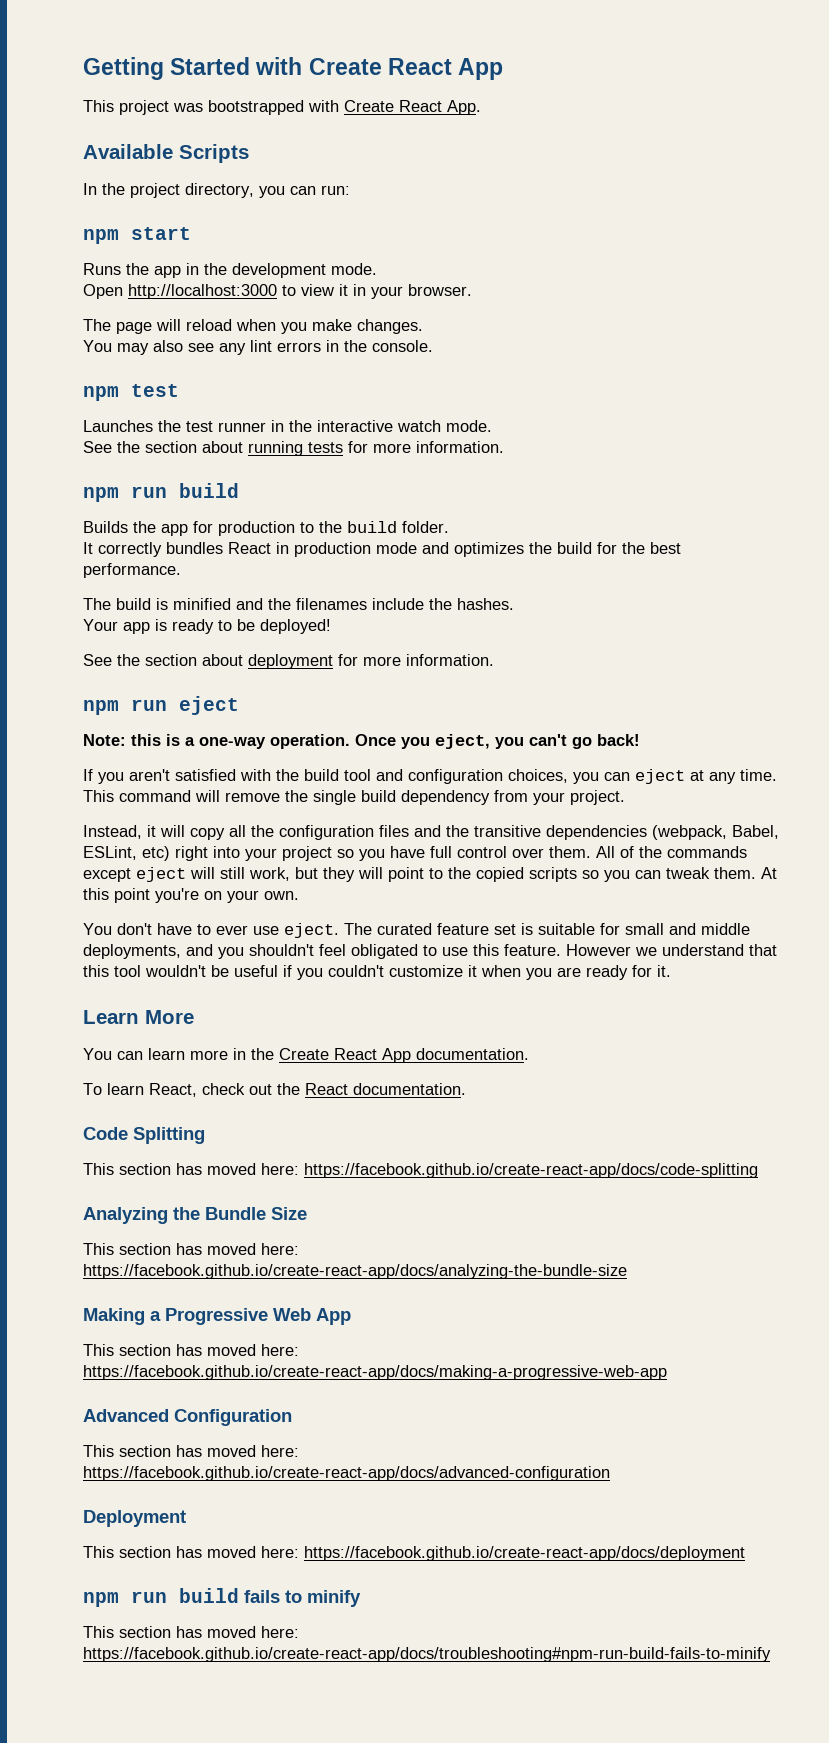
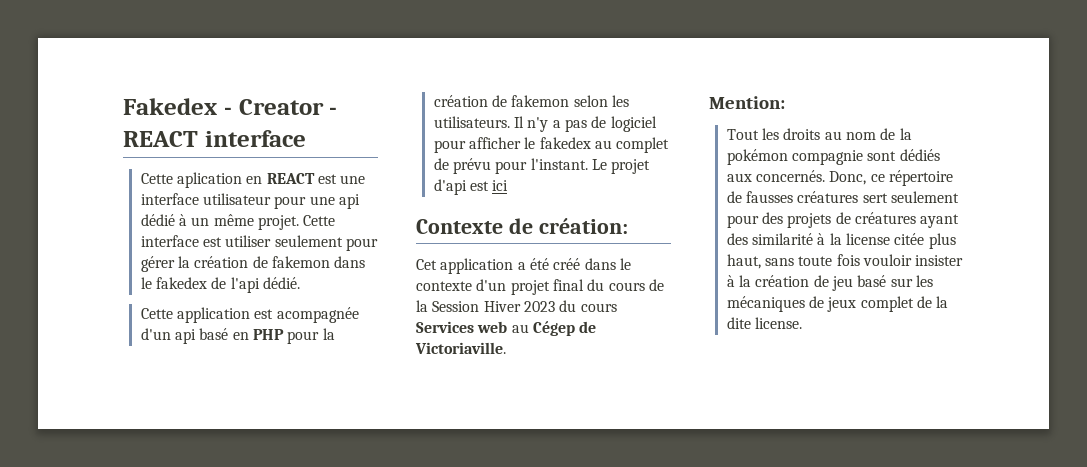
[83,57,504,80] [83,100,481,115] [83,144,249,163] [83,183,350,198] [83,227,191,244] [83,263,377,278] [83,284,472,299] [83,319,423,334] [83,340,433,355] [83,384,179,401] [83,420,492,432] [83,441,504,456] [83,483,239,502] [83,521,449,536] [83,542,681,557] [83,563,181,578] [83,598,514,610] [83,619,331,634] [83,654,494,669] [83,696,239,715] [83,734,640,749] [83,769,777,784] [83,790,625,805] [83,825,779,840] [83,846,747,861] [83,867,777,882] [83,888,299,903] [83,923,750,938] [83,944,777,959] [83,965,671,980] [83,1010,194,1024] [83,1048,529,1063] [83,1083,466,1097] [83,1127,205,1144] [83,1163,758,1178] [83,1207,307,1224] [83,1243,299,1255] [83,1264,627,1279] [83,1308,351,1325] [83,1344,299,1356] [83,1365,667,1380] [83,1409,292,1426] [83,1445,299,1457] [83,1466,610,1481] [83,1510,186,1527] [83,1546,745,1561] [83,1588,361,1607] [83,1626,299,1638] [83,1647,771,1662] Getting Started with Create React App // This project was bootstrapped with Create React App. // Available Scripts // In the project directory, you can run: // npm start // Runs the app in the development mode. // Open http://localhost:3000 to view it in your browser. // The page will reload when you make changes. // You may also see any lint errors in the console. // npm test // Launches the test runner in the interactive watch mode. // See the section about running tests for more information. // npm run build // Builds the app for production to the build folder. // It correctly bundles React in production mode and optimizes the build for the best performance. // The build is minified and the filenames include the hashes. // Your app is ready to be deployed! // See the section about deployment for more information. // npm run eject // Note: this is a one-way operation. Once you eject, you can't go back! // If you aren't satisfied with the build tool and configuration choices, you can eject at any time. This command will remove the single build dependency from your project. // Instead, it will copy all the configuration files and the transitive dependencies (webpack, Babel, ESLint, etc) right into your project so you have full control over them. All of the commands except eject will still work, but they will point to the copied scripts so you can tweak them. At this point you're on your own. // You don't have to ever use eject. The curated feature set is suitable for small and middle deployments, and you shouldn't feel obligated to use this feature. However we understand that this tool wouldn't be useful if you couldn't customize it when you are ready for it. // Learn More // You can learn more in the Create React App documentation. // To learn React, check out the React documentation. // Code Splitting // This section has moved here: https://facebook.github.io/create-react-app/docs/code-splitting // Analyzing the Bundle Size // This section has moved here: https://facebook.github.io/create-react-app/docs/analyzing-the-bundle-size // Making a Progressive Web App // This section has moved here: https://facebook.github.io/create-react-app/docs/making-a-progressive-web-app // Advanced Configuration // This section has moved here: https://facebook.github.io/create-react-app/docs/advanced-configuration // Deployment // This section has moved here: https://facebook.github.io/create-react-app/docs/deployment // npm run build fails to minify // This section has moved here: https://facebook.github.io/create-react-app/docs/troubleshooting#npm-run-build-fails-to-minify -> [123,98,338,115] [123,130,306,147] [140,172,366,188] [140,193,360,209] [140,214,336,230] [140,235,378,251] [140,256,366,272] [140,277,300,293] [140,307,359,323] [140,328,335,344] [433,95,629,107] [433,116,657,132] [433,137,670,153] [433,158,651,174] [433,179,509,195] [416,218,628,234] [416,258,631,274] [416,279,664,295] [416,300,617,312] [416,321,597,336] [415,342,506,354] [709,96,785,109] [726,128,912,140] [726,149,940,165] [726,170,953,186] [726,191,959,203] [726,212,960,228] [726,233,956,249] [726,254,964,269] [726,275,933,291] [726,296,949,312] [726,317,803,329] Fakedex - Creator - REACT interface // Cette aplication en REACT est une interface utilisateur pour une api dédié à un même projet. Cette interface est utiliser seulement pour gérer la création de fakemon dans le fakedex de l'api dédié. // Cette application est acompagnée d'un api basé en PHP pour la création de fakemon selon les utilisateurs. Il n'y a pas de logiciel pour afficher le fakedex au complet de prévu pour l'instant. Le projet d'api est ici // Contexte de création: // Cet application a été créé dans le contexte d'un projet final du cours de la Session Hiver 2023 du cours Services web au Cégep de Victoriaville. // Mention: // Tout les droits au nom de la pokémon compagnie sont dédiés aux concernés. Donc, ce répertoire de fausses créatures sert seulement pour des projets de créatures ayant des similarité à la license citée plus haut, sans toute fois vouloir insister à la création de jeu basé sur les mécaniques de jeux complet de la dite license.

